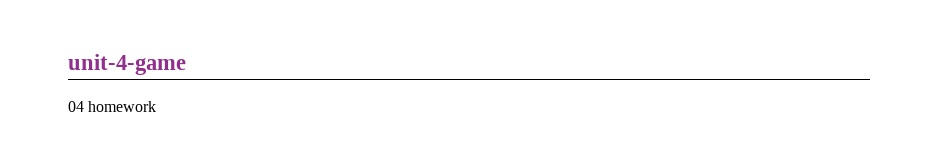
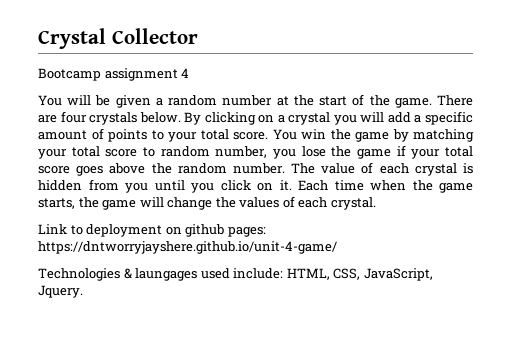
[68,54,186,75] [68,101,157,112] unit-4-game // 04 homework -> [38,28,198,49] [38,68,190,81] [38,94,473,108] [38,111,474,125] [38,128,474,142] [38,145,474,159] [38,162,474,176] [38,179,473,193] [38,196,376,210] [38,224,266,237] [38,241,337,254] [38,268,433,281] [38,285,83,298] Crystal Collector // Bootcamp assignment 4 // You will be given a random number at the start of the game. There are four crystals below. By clicking on a crystal you will add a specific amount of points to your total score. You win the game by matching your total score to random number, you lose the game if your total score goes above the random number. The value of each crystal is hidden from you until you click on it. Each time when the game starts, the game will change the values of each crystal. // Link to deployment on github pages: https://dntworryjayshere.github.io/unit-4-game/ // Technologies & laungages used include: HTML, CSS, JavaScript, Jquery.

